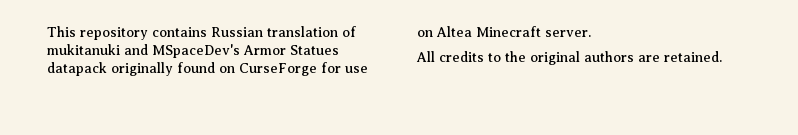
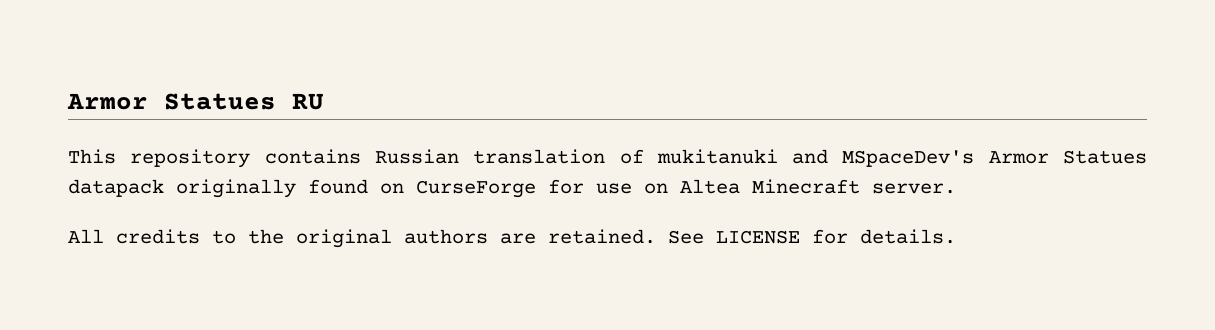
(47, 31) none -> [67,93,324,110] Armor Statues RU //
(722, 56) none -> [668,229,956,244] See LICENSE for details.

